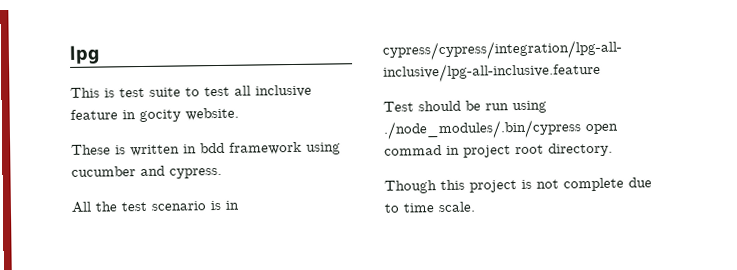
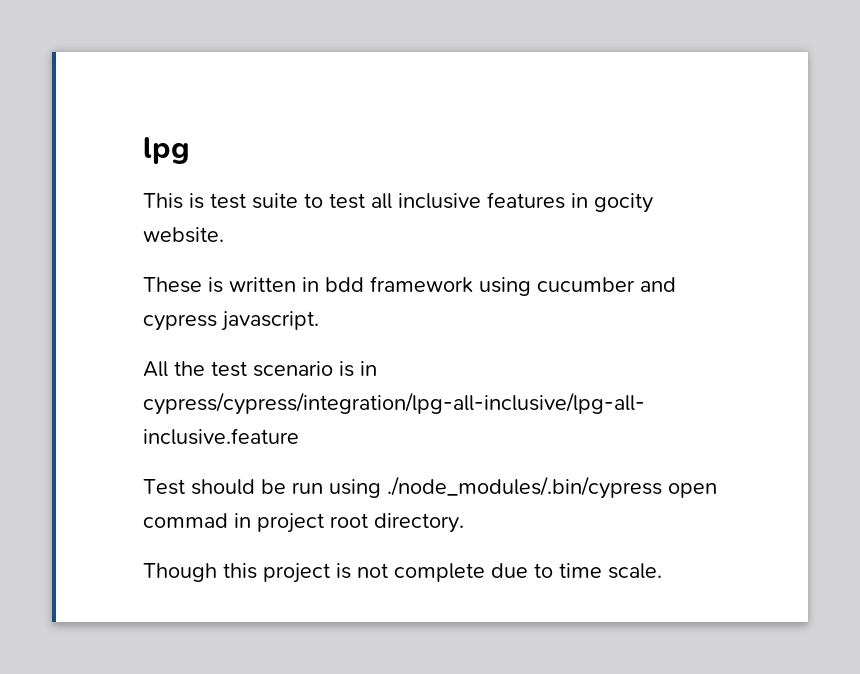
[70,109,118,120] feature -> [487,192,565,209] features
[169,167,222,179] cypress. -> [143,311,319,331] cypress javascript.

